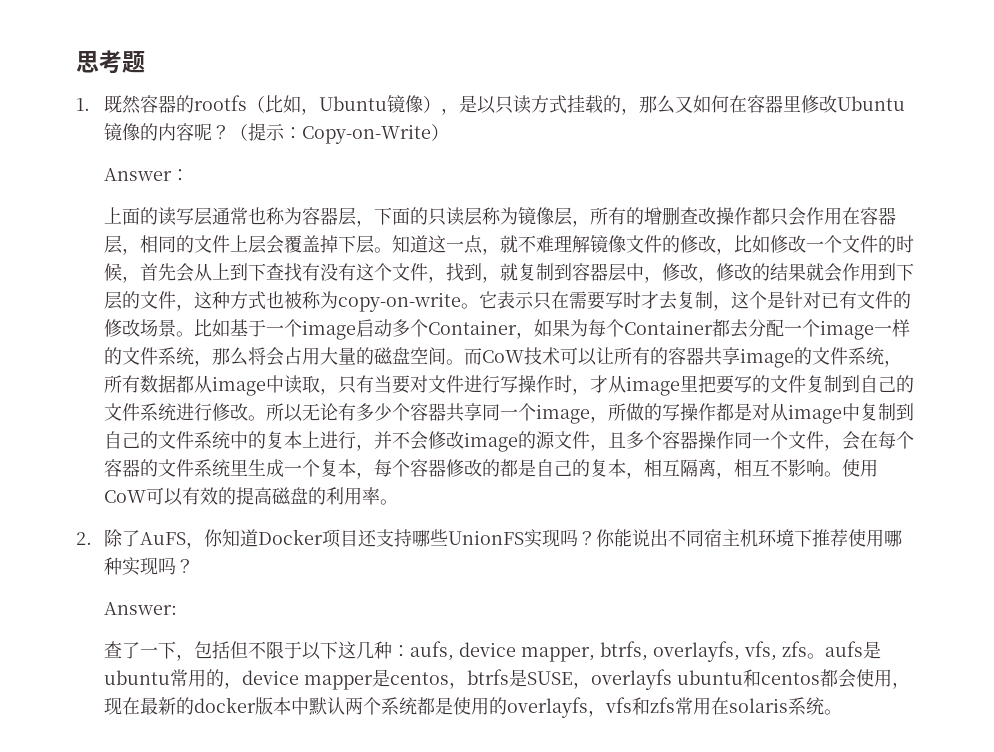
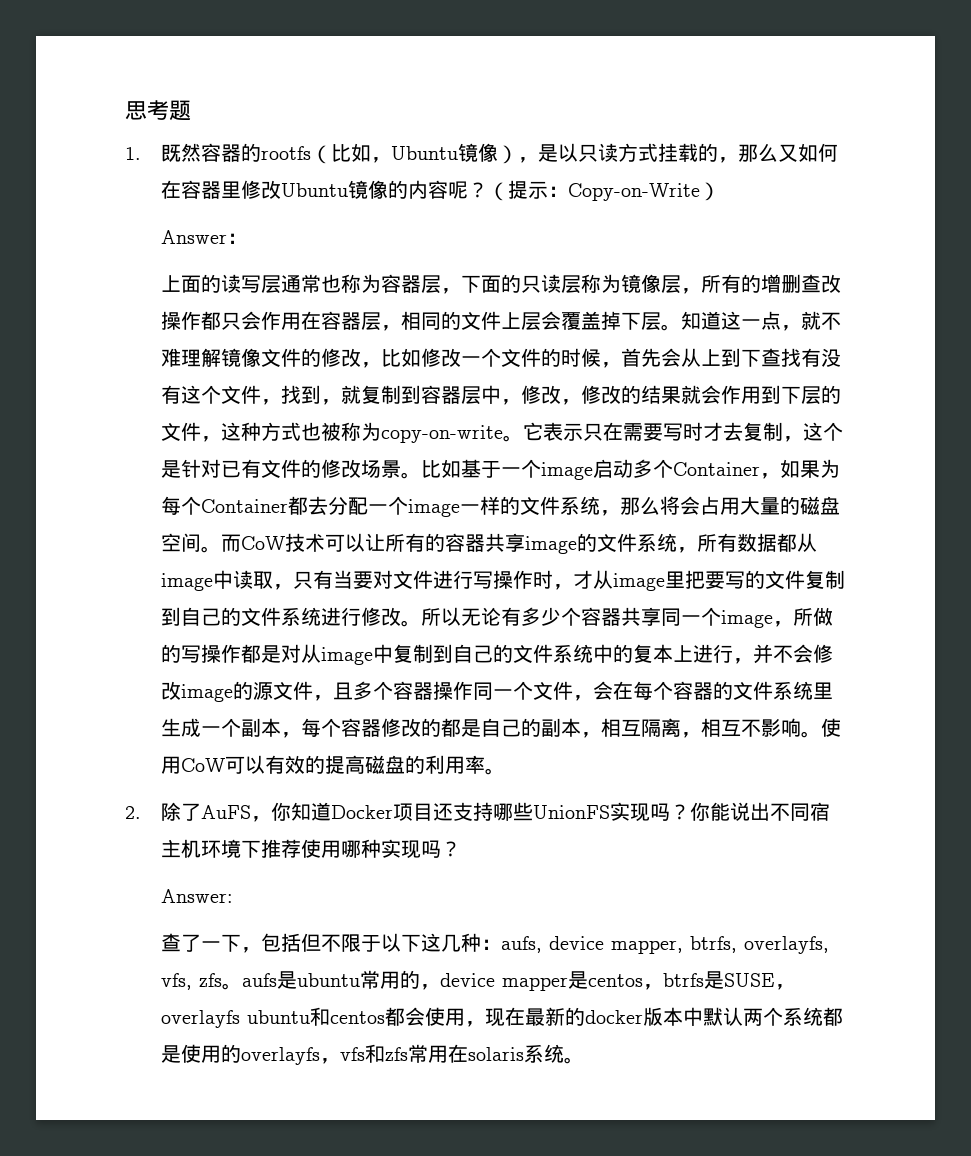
[320,459,339,477] 复 -> [240,718,261,737] 副
[590,459,609,477] 复 -> [540,718,561,737] 副

